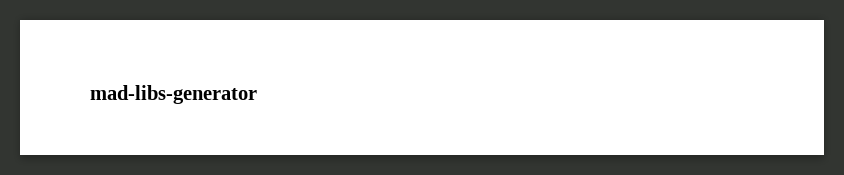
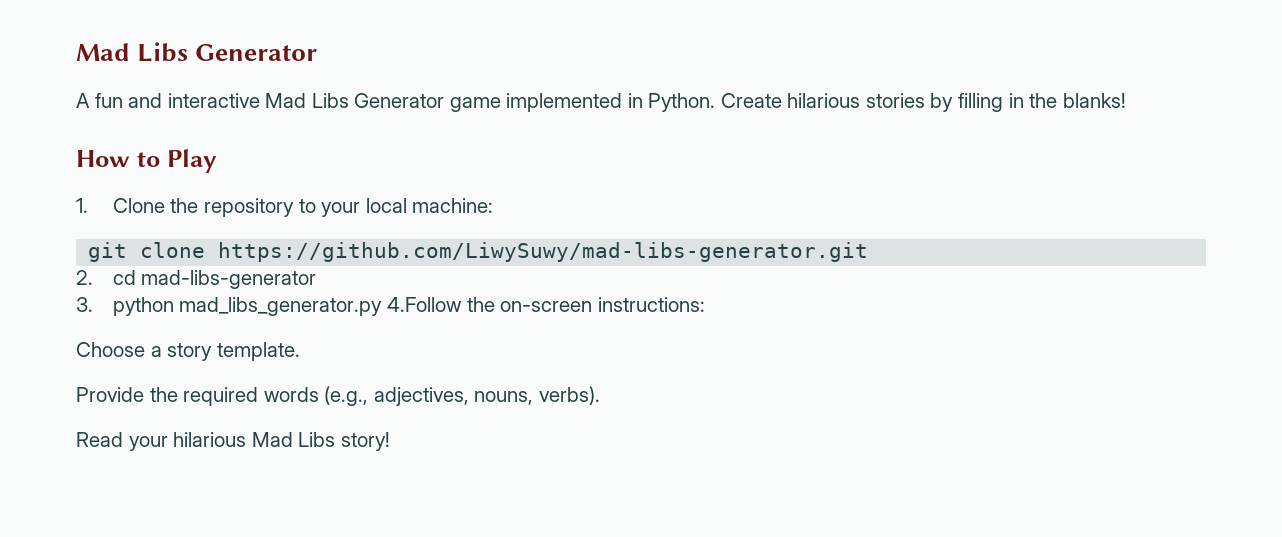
[90,85,257,104] mad-libs-generator -> [76,42,318,62] [76,93,1126,112] [76,149,217,173] [76,198,494,217] [88,242,869,262] [76,270,317,289] [76,297,705,316] [76,342,300,361] [76,386,600,406] [76,432,390,451] Mad Libs Generator // A fun and interactive Mad Libs Generator game implemented in Python. Create hilarious stories by filling in the blanks! // How to Play // 1. Clone the repository to your local machine: // git clone https://github.com/LiwySuwy/mad-libs-generator.git // 2. cd mad-libs-generator // 3. python mad_libs_generator.py 4.Follow the on-screen instructions: // Choose a story template. // Provide the required words (e.g., adjectives, nouns, verbs). // Read your hilarious Mad Libs story!

